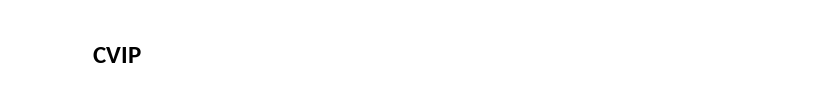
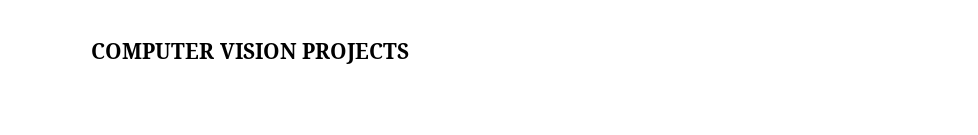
[93,47,141,63] CVIP -> [91,43,410,64] COMPUTER VISION PROJECTS

